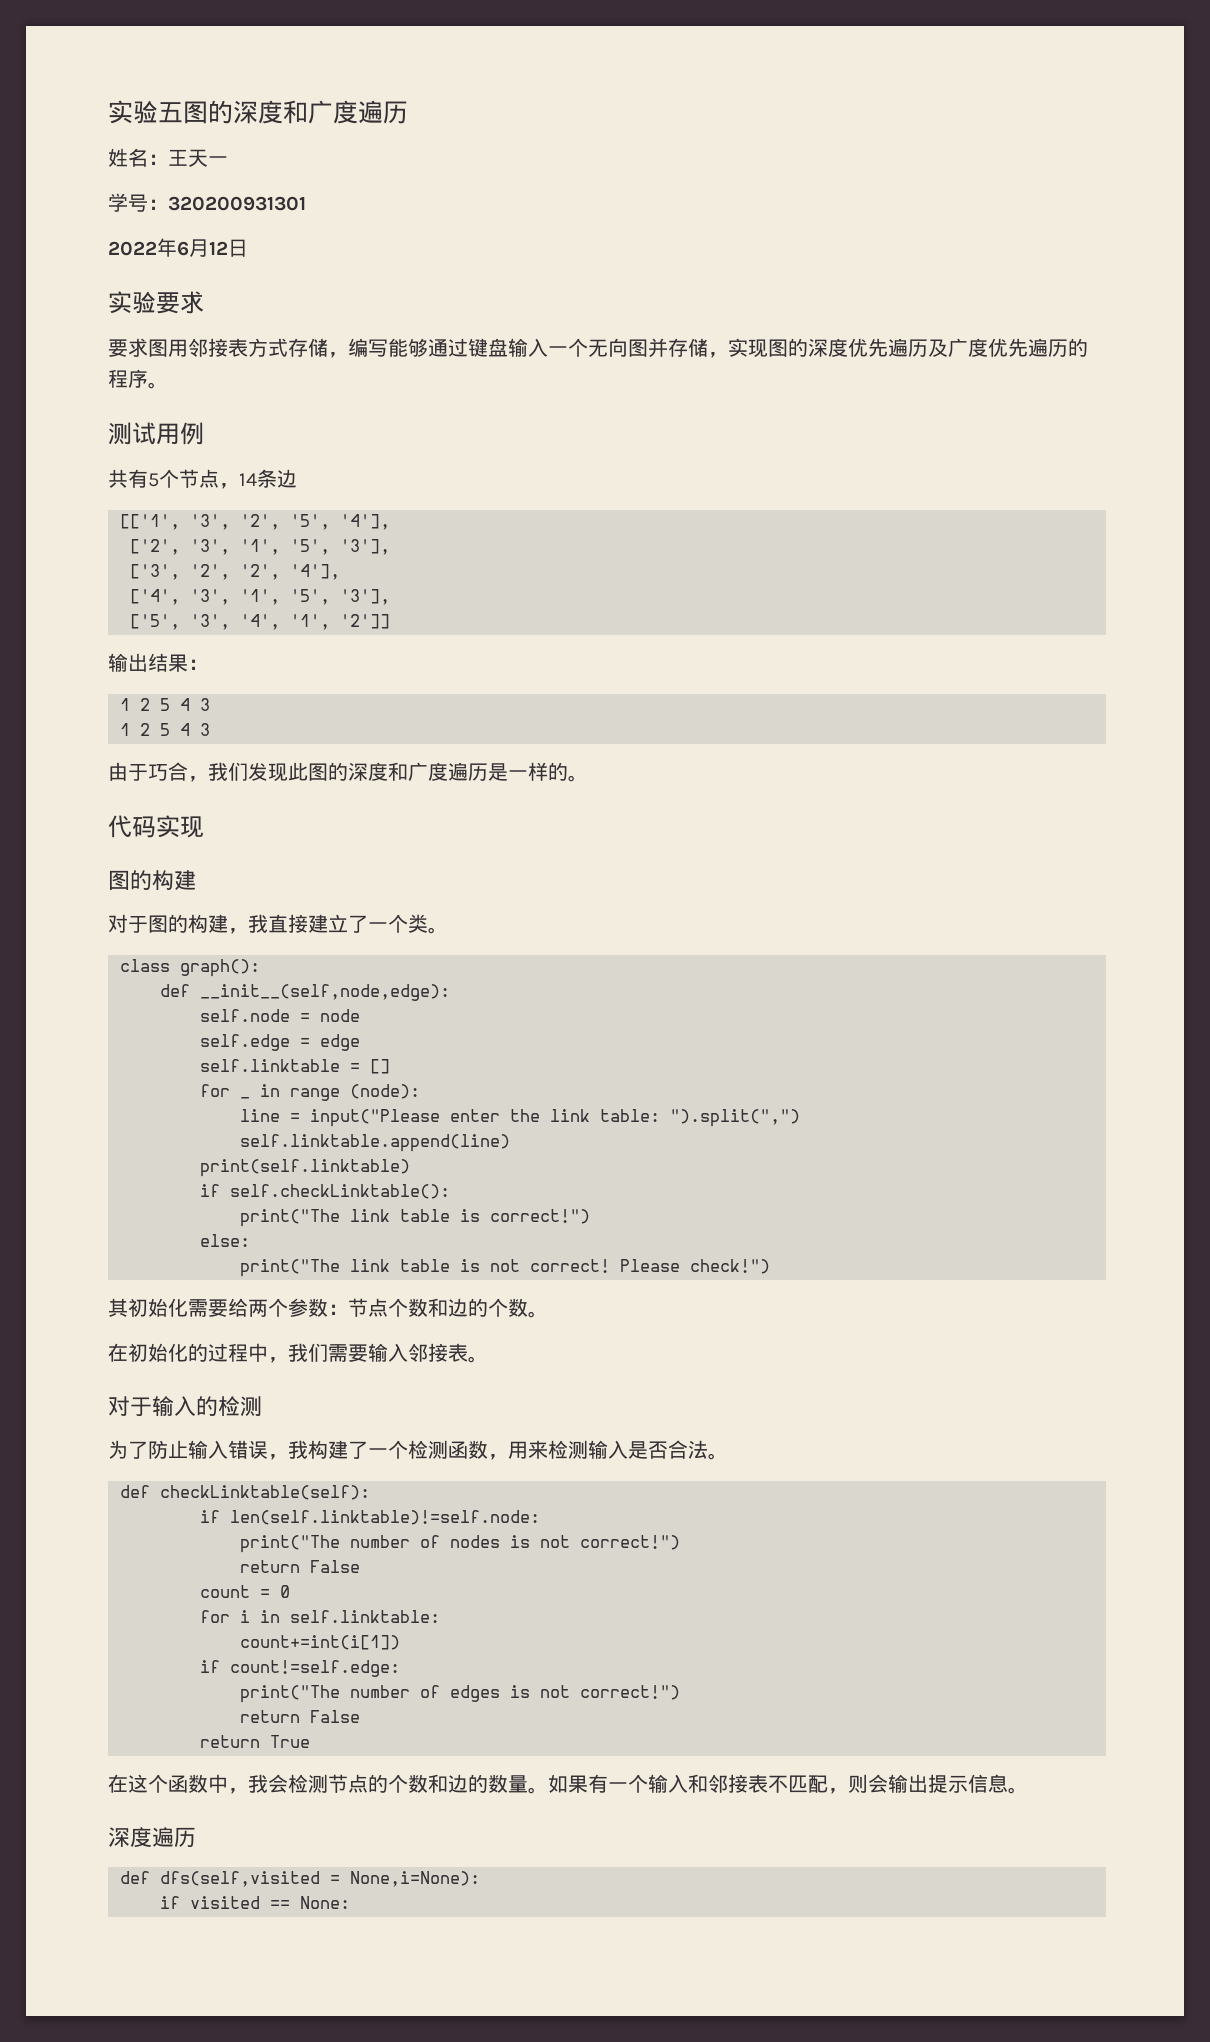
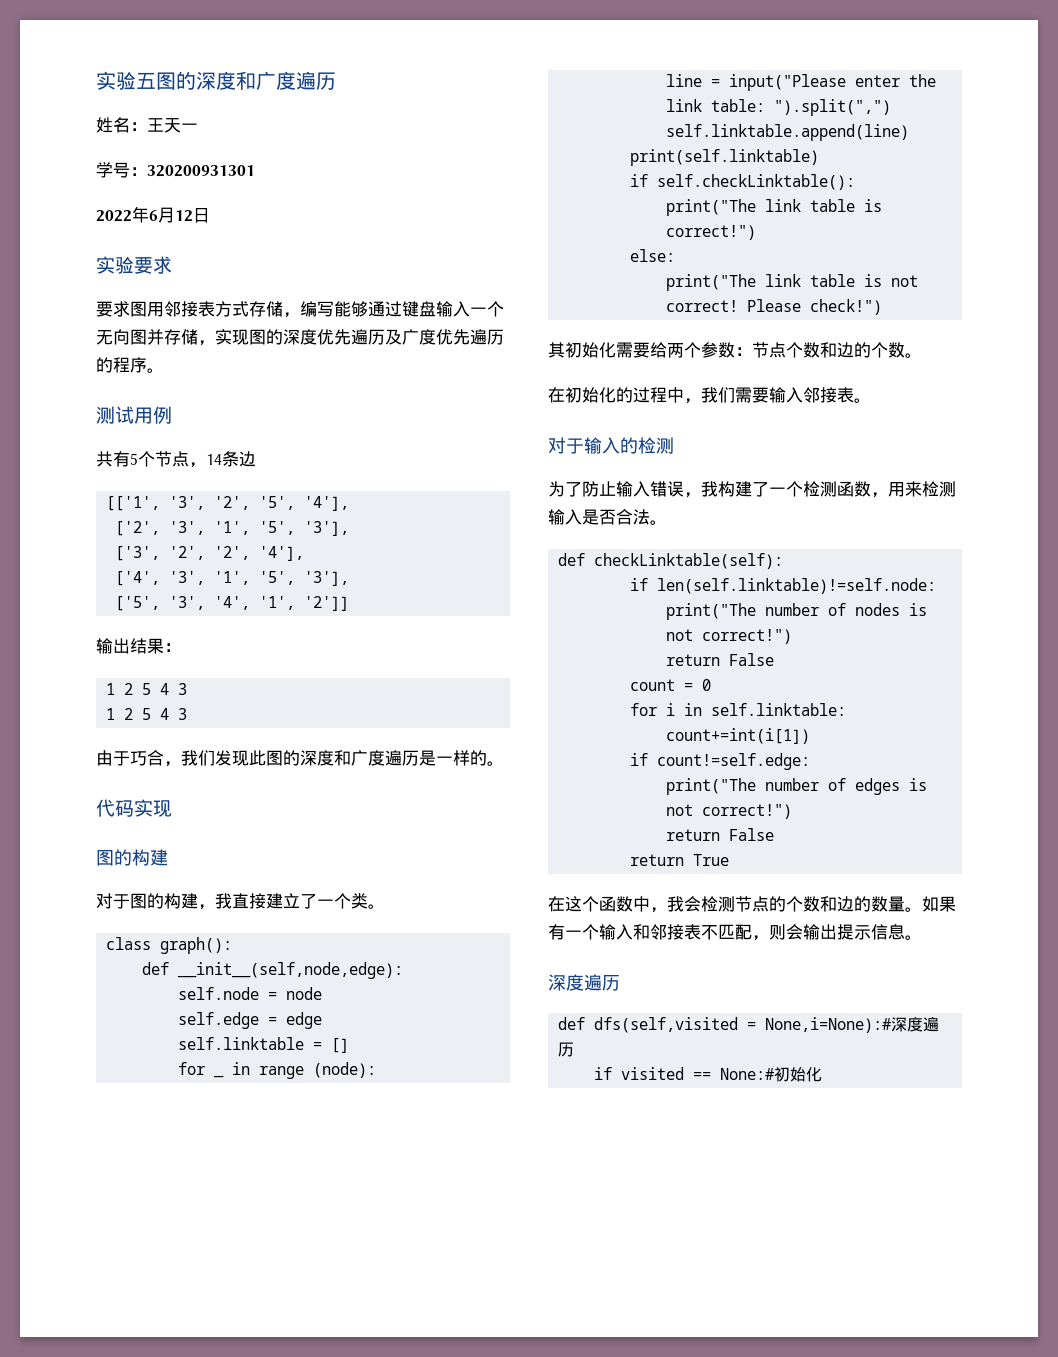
[350,1871,480,1887] None,i=None): -> [765,1017,940,1033] [558,1042,575,1057] None,i=None):#深度遍历
[300,1896,350,1909] None: -> [720,1067,823,1082] None:#初始化

